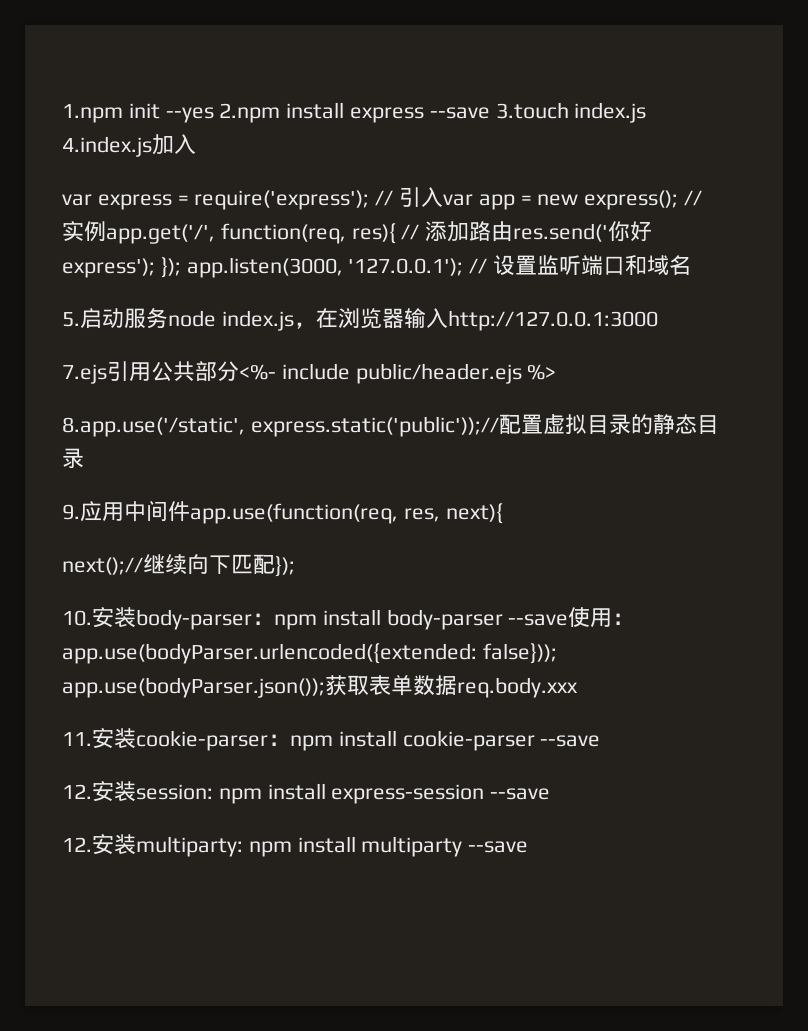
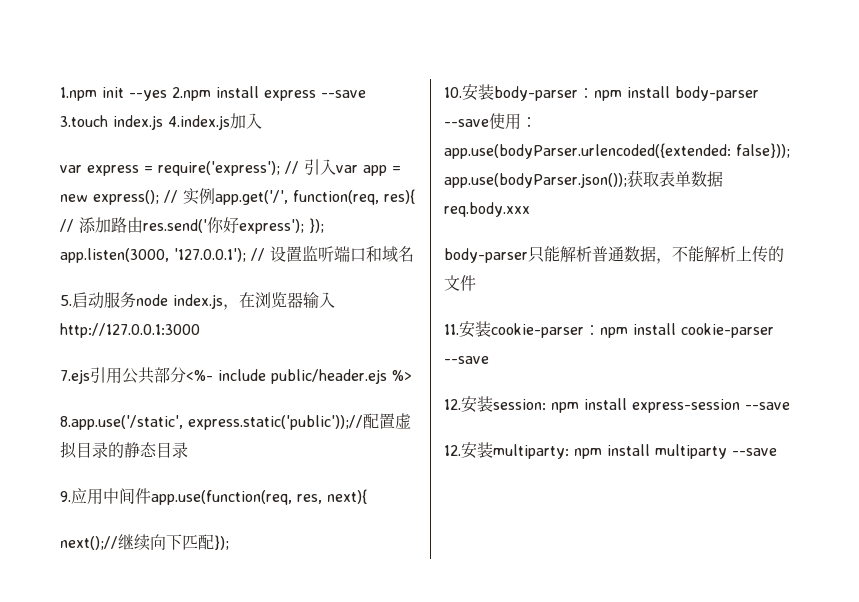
(578, 687) none -> [444,246,784,264] [444,275,476,291] // body-parser只能解析普通数据，不能解析上传的文件

